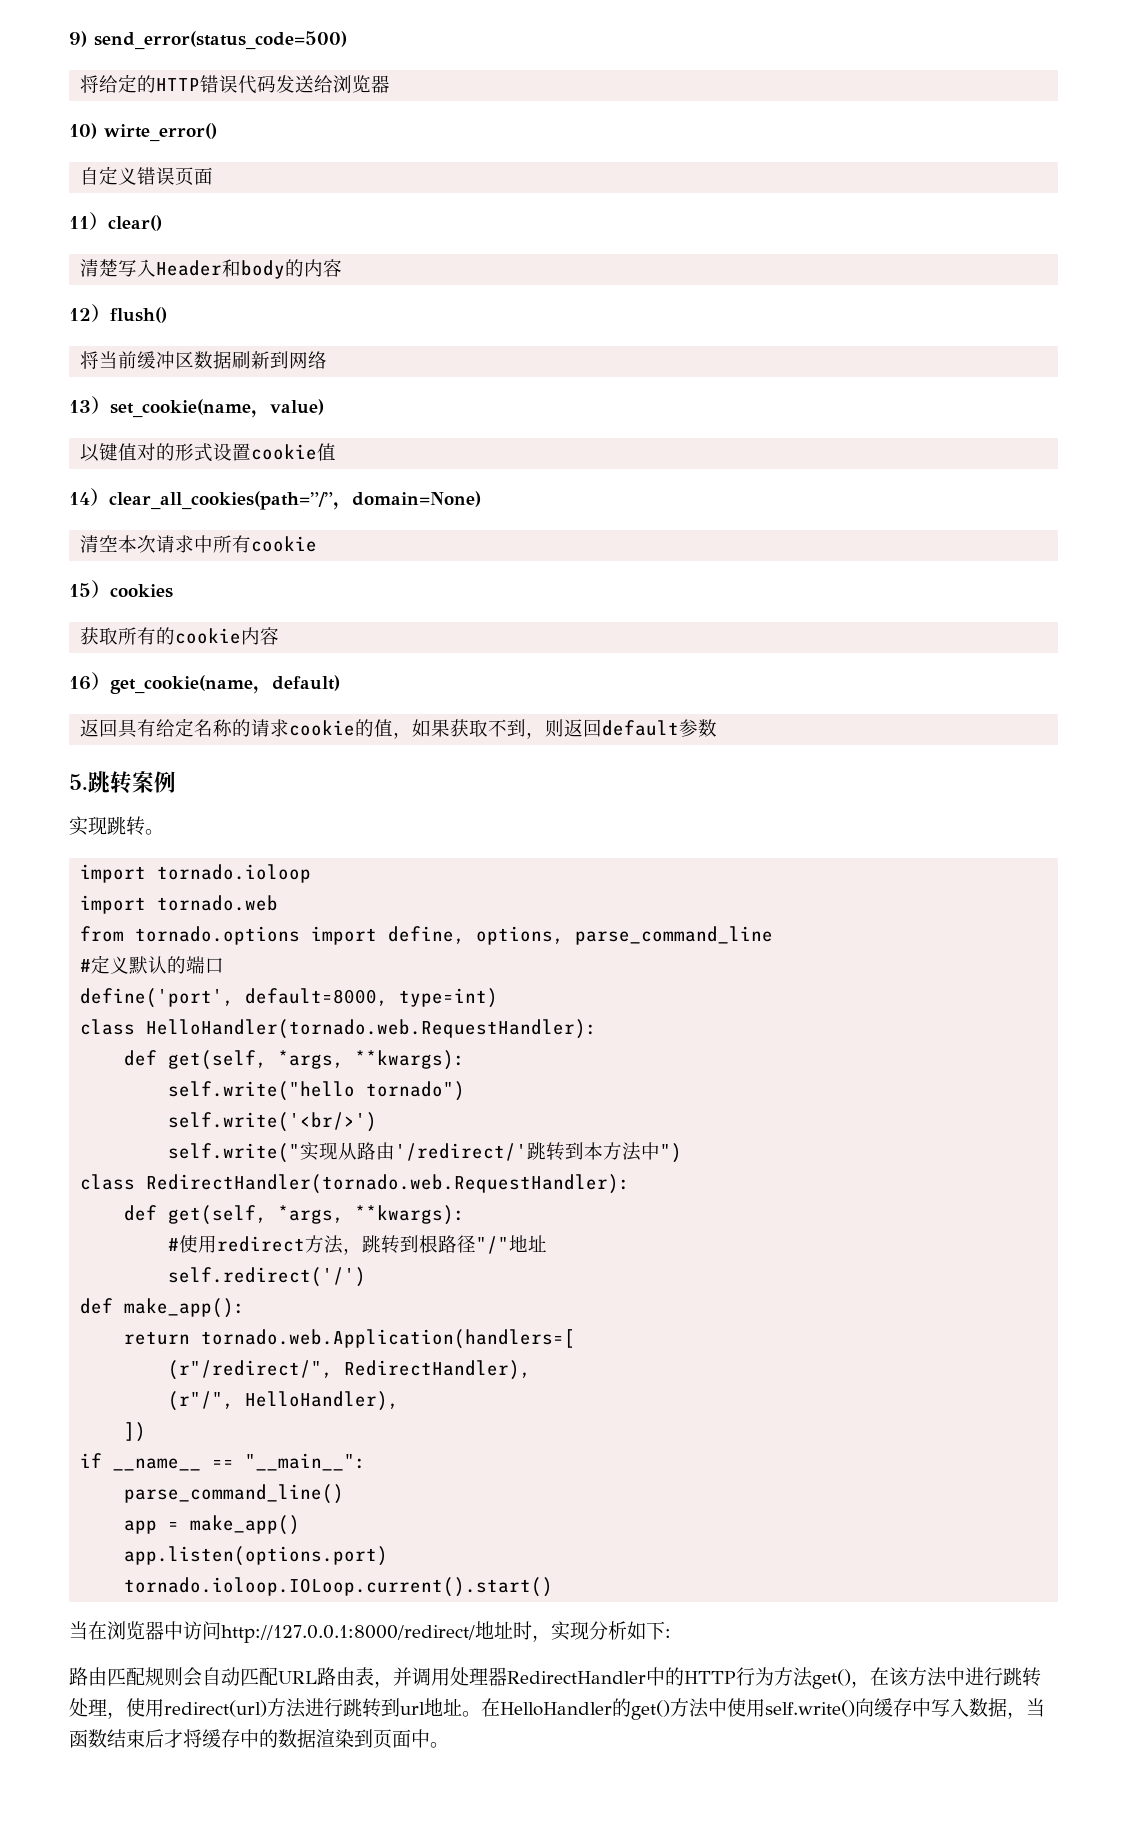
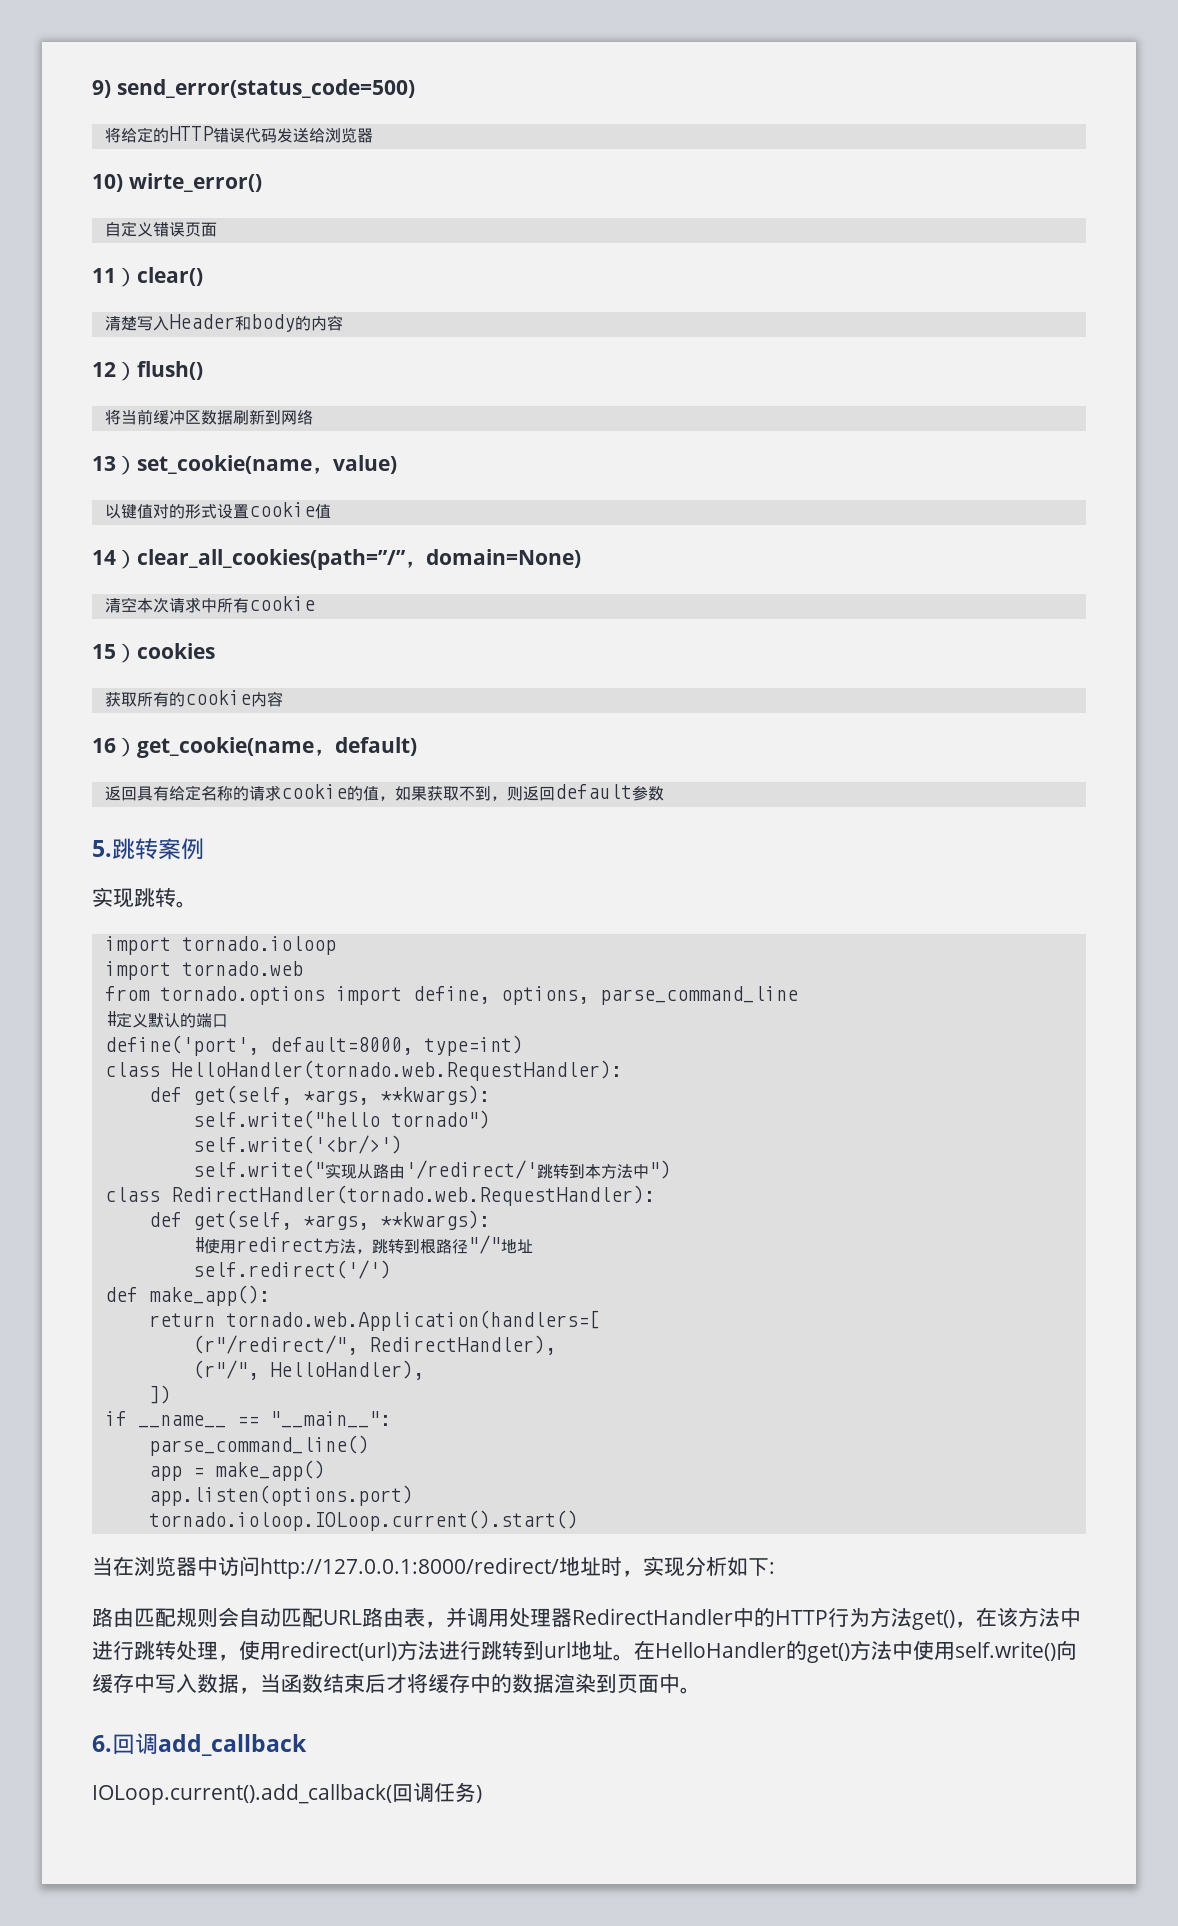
(449, 1745) none -> [92,1733,307,1756] [92,1782,482,1805] // 6.回调add_callback // IOLoop.current().add_callback(回调任务)

